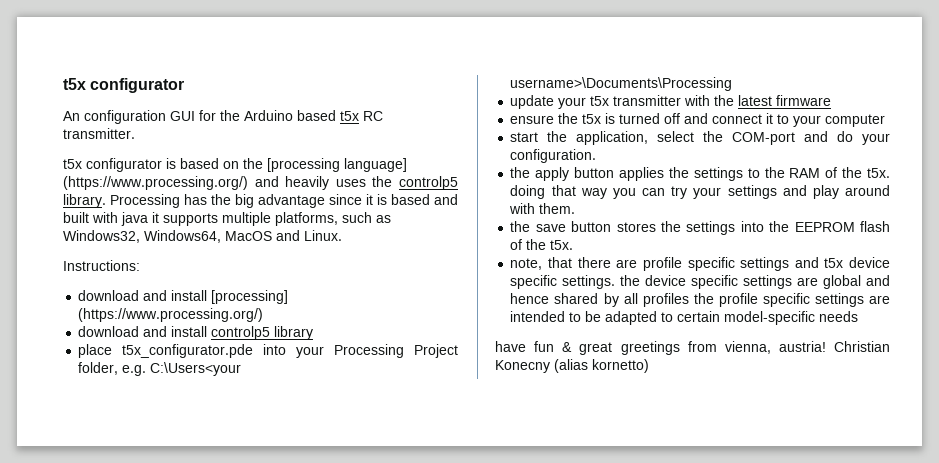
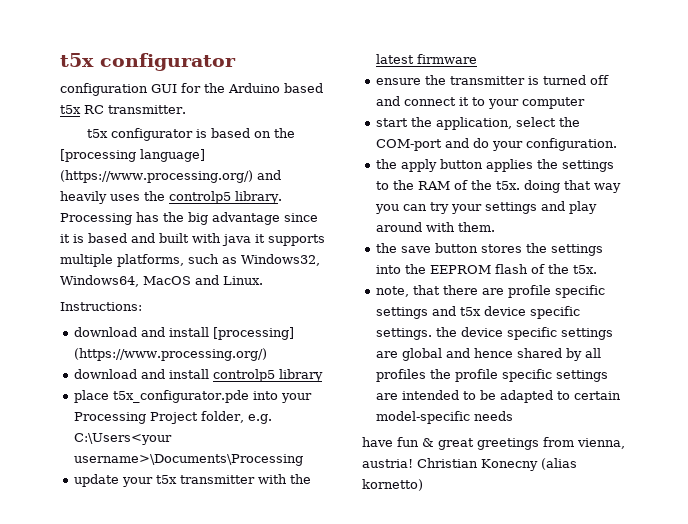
[63,111,80,121] An -> (236, 62) none
[582,114,602,124] t5x -> [450,76,526,85] transmitter

